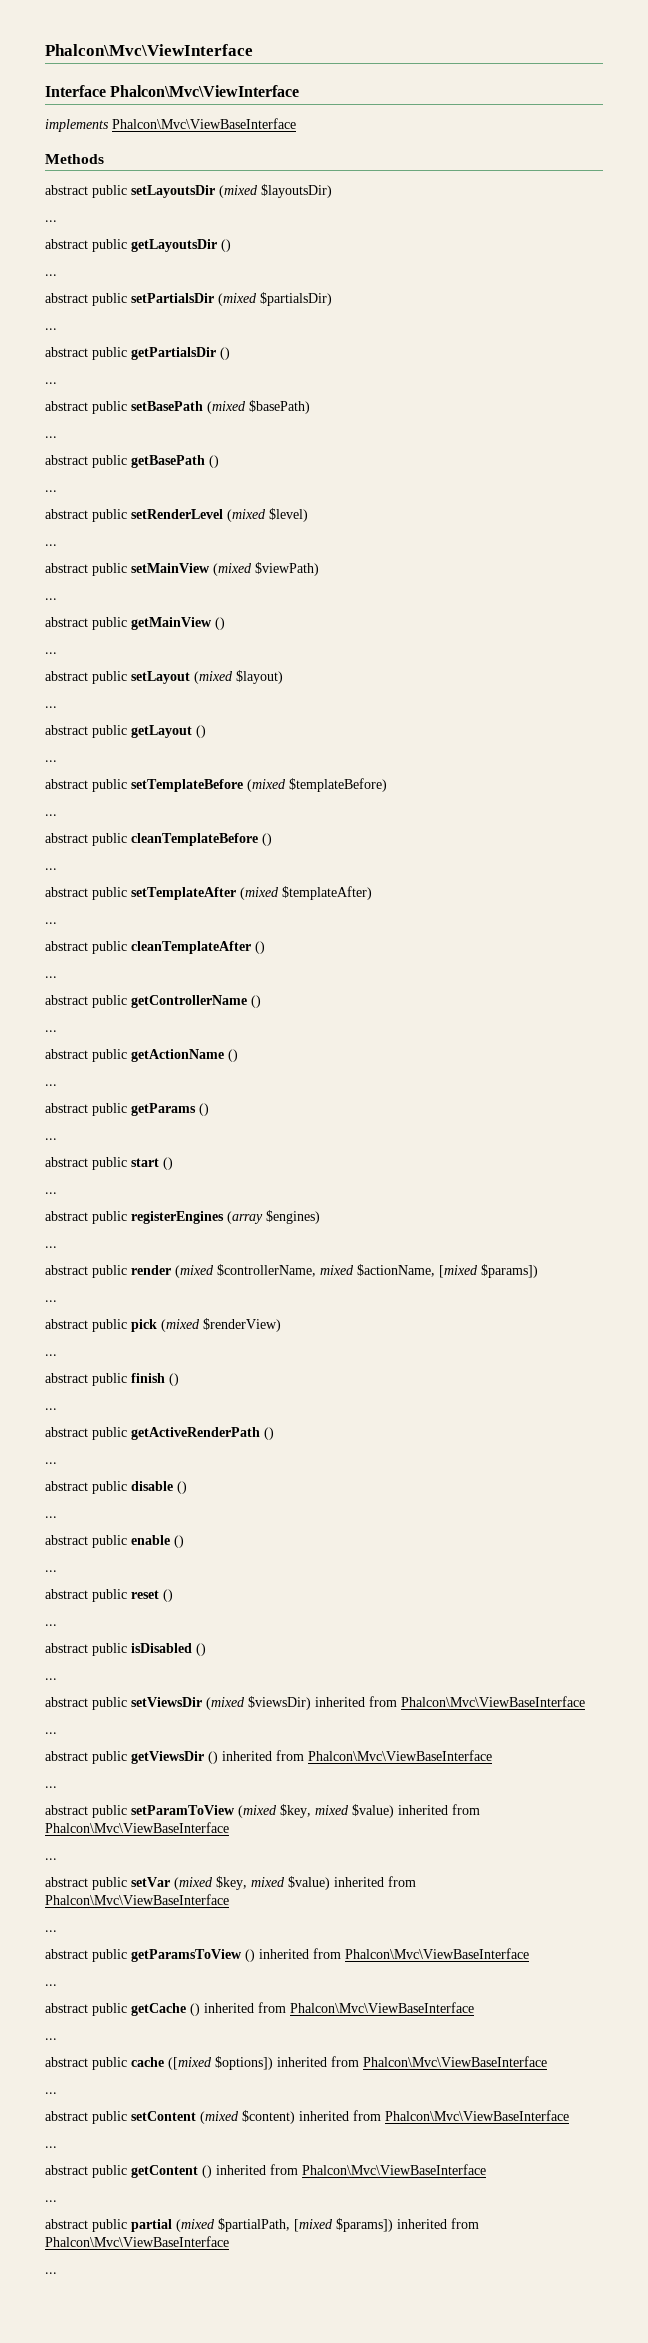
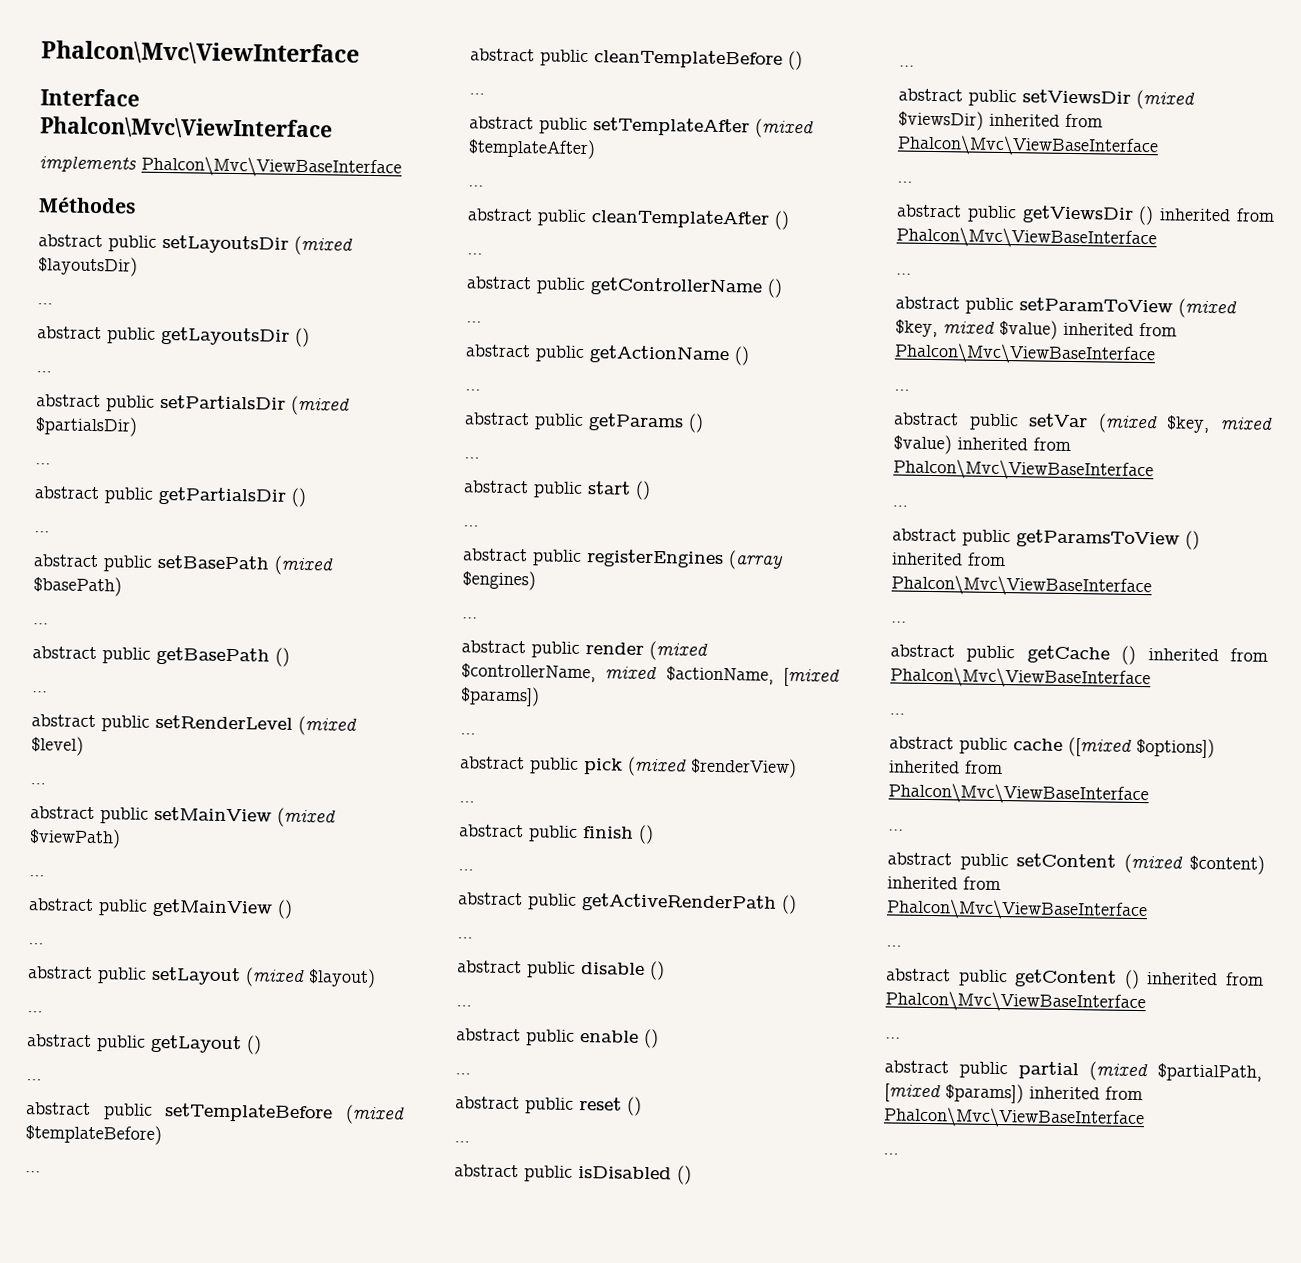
[45,154,104,164] Methods -> [38,197,137,214] Méthodes

